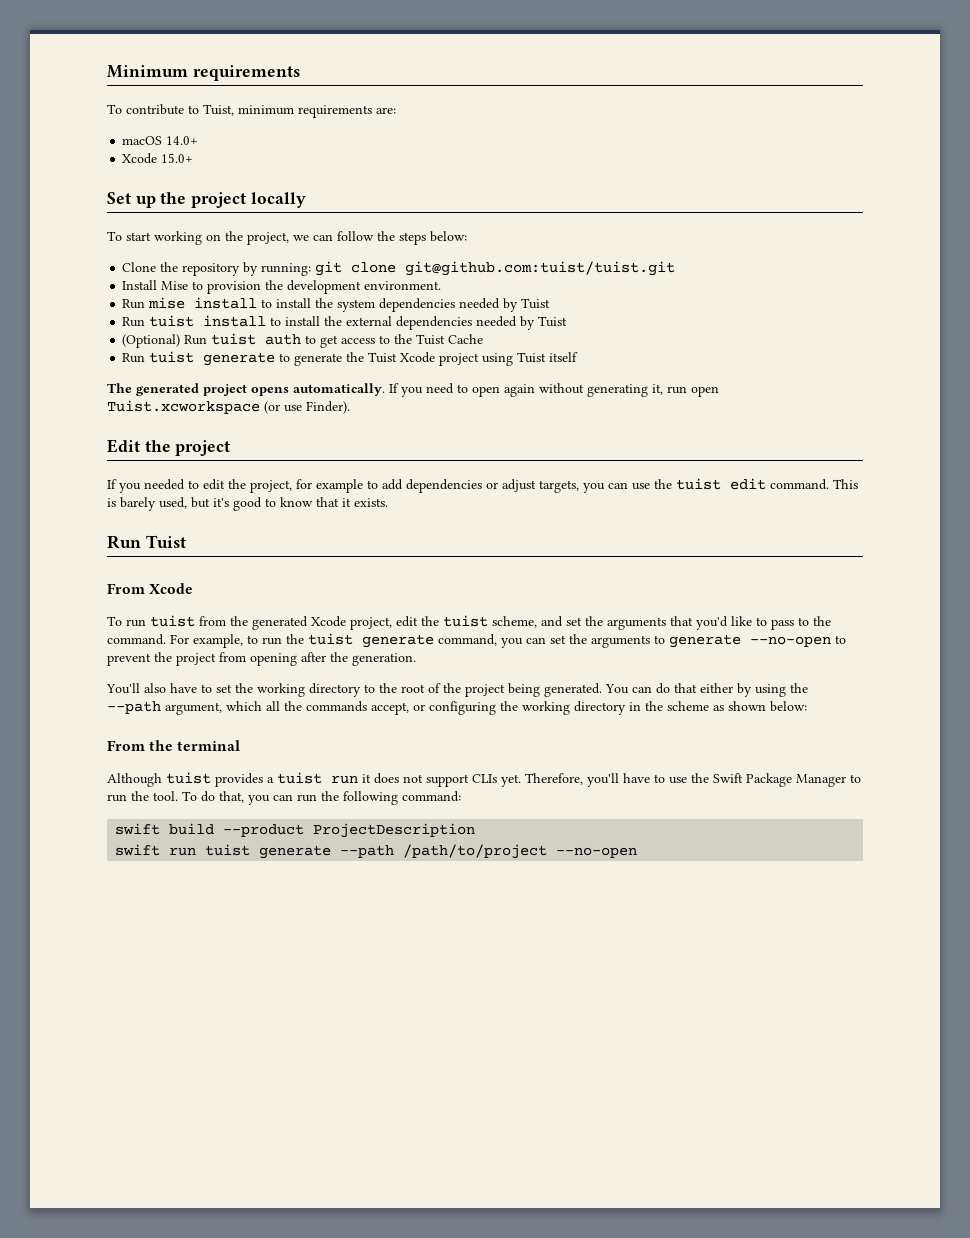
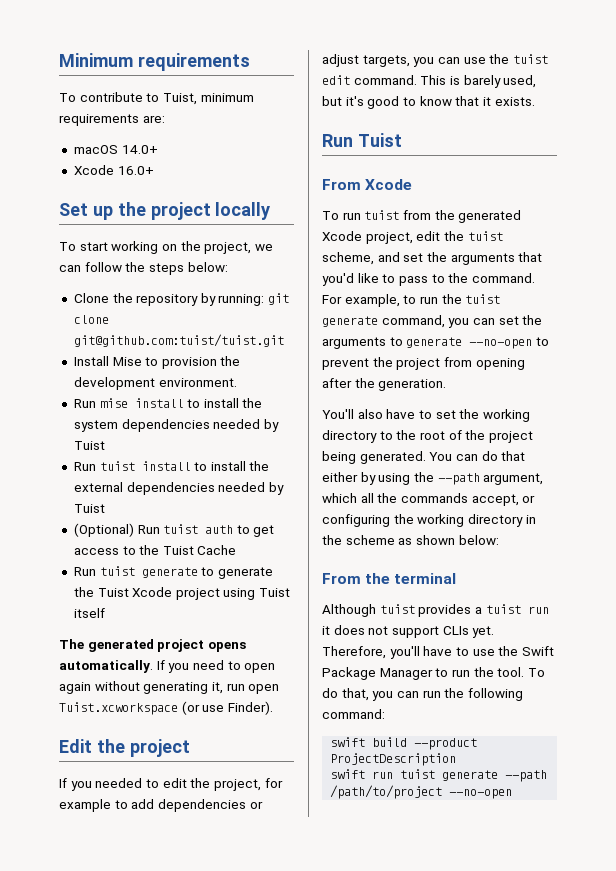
[161,153,194,163] 15.0+ -> [117,166,154,175] 16.0+

